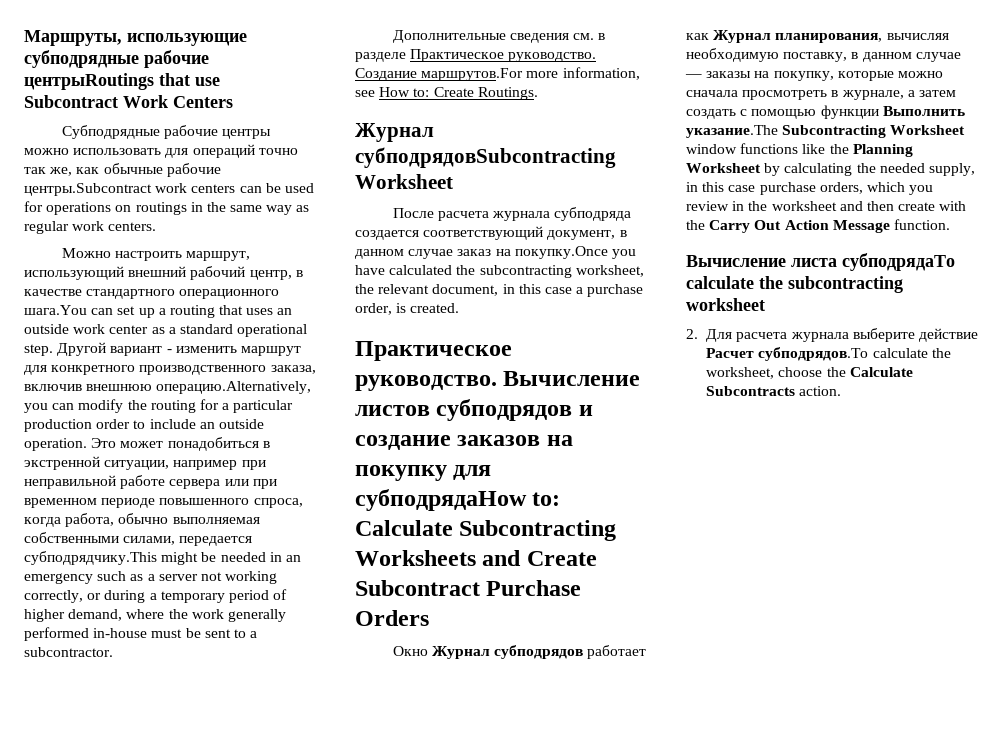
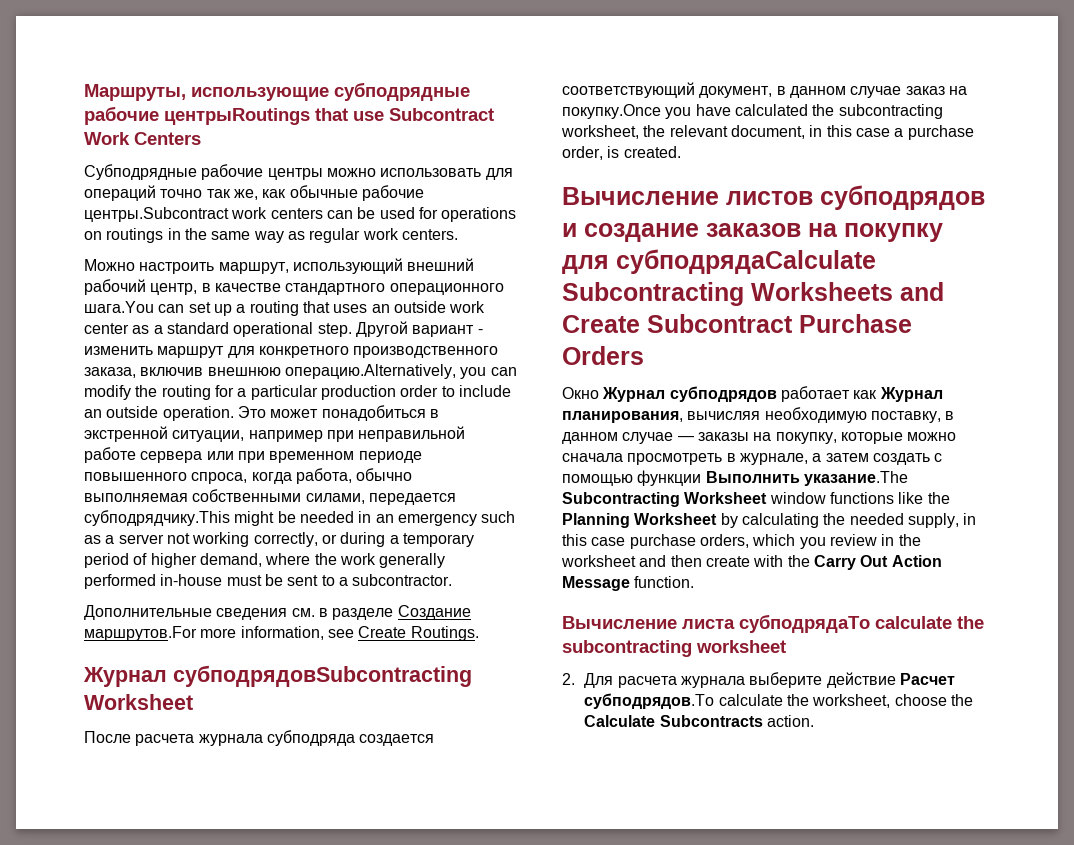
[410,49,597,62] Практическое руководство. -> (394, 614) none
[379,87,430,97] How to: -> (354, 633) none
[355,341,512,361] [355,375,497,391] Практическое руководство. -> (681, 152) none
[355,489,561,511] [355,520,453,536] субподрядаHow to: Calculate -> [616,249,876,274] субподрядаCalculate

